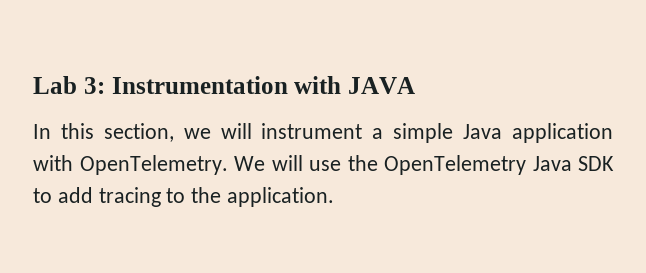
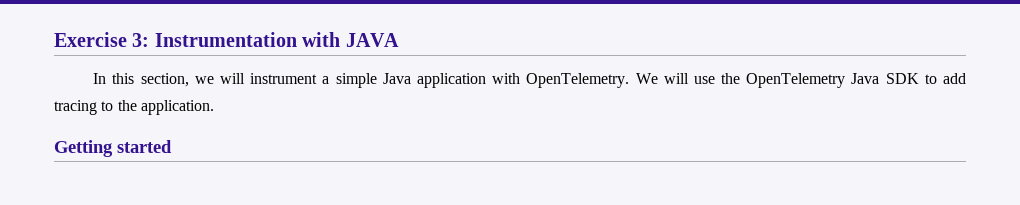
[33,76,77,94] Lab -> [54,32,127,47] Exercise
(335, 197) none -> [54,140,172,157] // Getting started

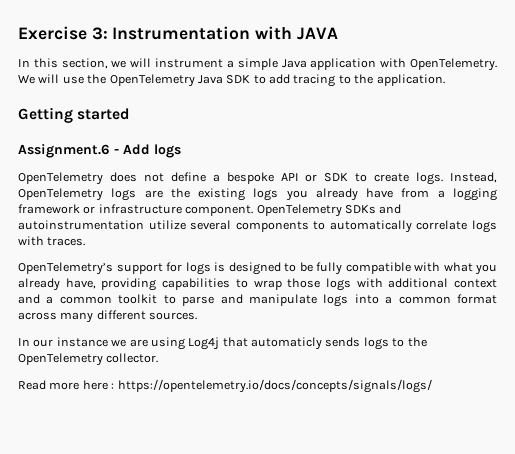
(172, 146) none -> [18,144,181,158] [18,172,498,185] [18,188,497,201] [18,204,402,217] [18,220,497,233] [18,236,86,246] [18,262,497,275] [18,278,497,291] [18,294,498,307] [18,310,198,323] [18,337,427,350] [18,353,159,366] [18,379,432,393] // Assignment.6 - Add logs // OpenTelemetry does not define a bespoke API or SDK to create logs. Instead, OpenTelemetry logs are the existing logs you already have from a logging framework or infrastructure component. OpenTelemetry SDKs and autoinstrumentation utilize several components to automatically correlate logs with traces. // OpenTelemetry’s support for logs is designed to be fully compatible with what you already have, providing capabilities to wrap those logs with additional context and a common toolkit to parse and manipulate logs into a common format across many different sources. // In our instance we are using Log4j that automaticly sends logs to the OpenTelemetry collector. // Read more here : https://opentelemetry.io/docs/concepts/signals/logs/

